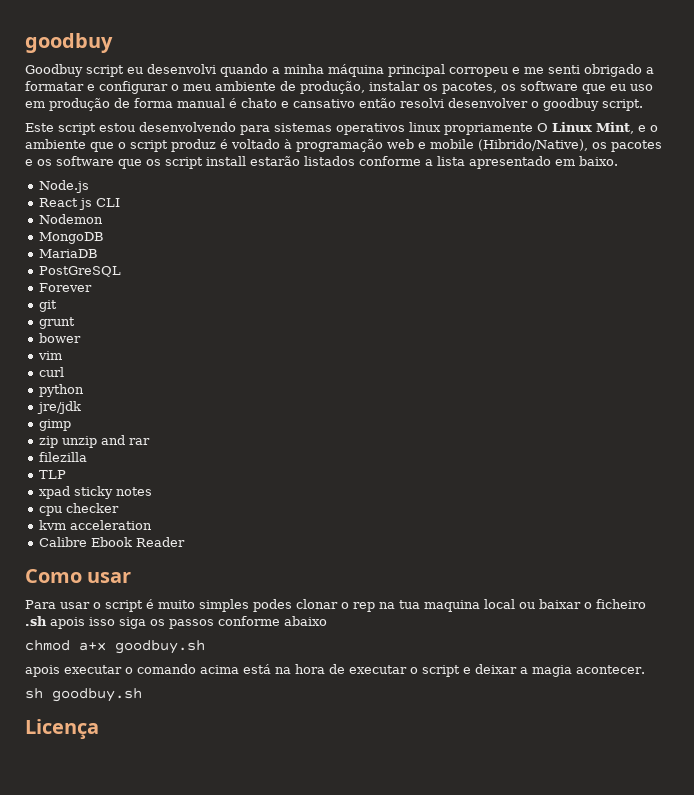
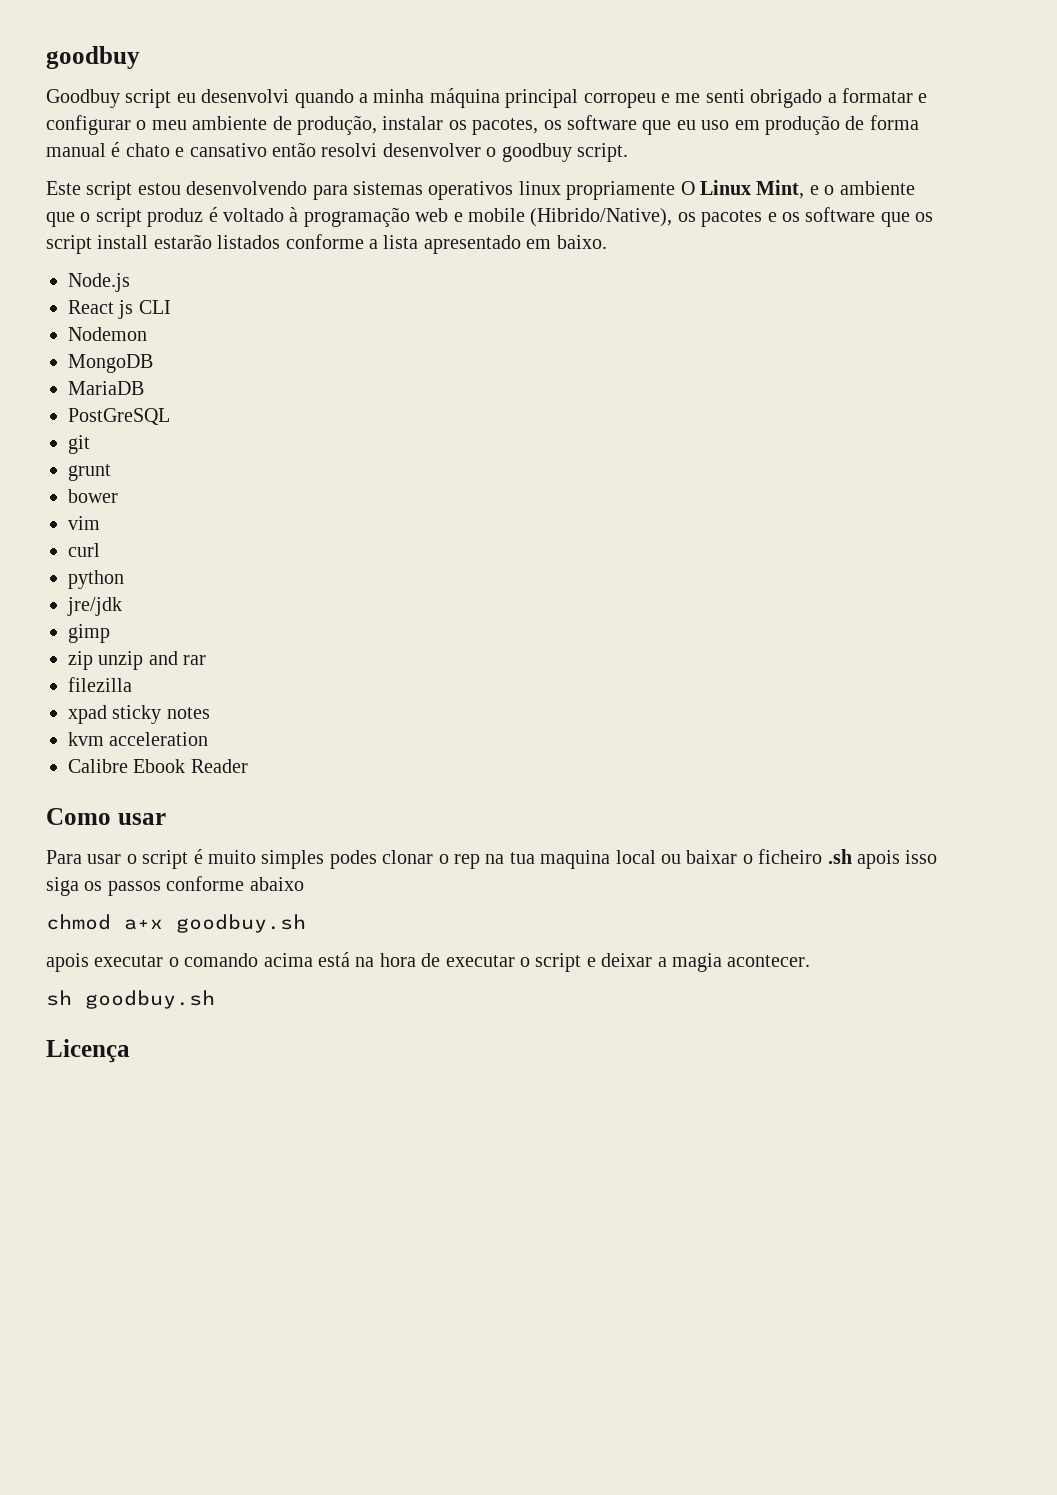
[38,283,92,292] // Forever -> (170, 416) none
[38,470,66,479] // TLP -> (132, 684) none
[38,503,119,516] // cpu checker -> (210, 713) none

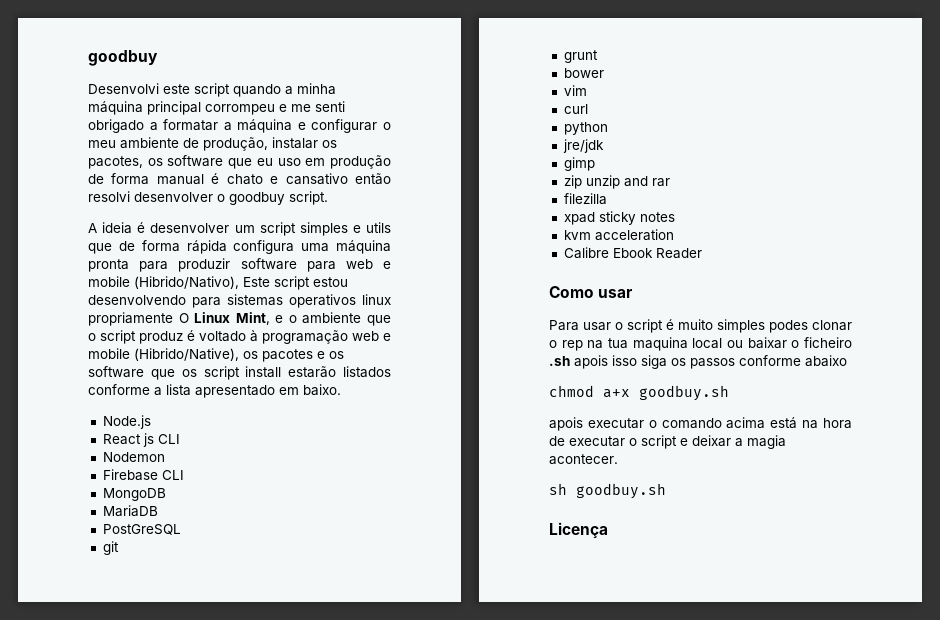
[46,89,290,108] Goodbuy script eu desenvolvi -> [88,83,230,97] Desenvolvi este script
[583,93,656,108] corropeu -> [205,104,275,115] corrompeu
(913, 95) none -> [223,119,293,133] a máquina
(628, 152) none -> [88,222,391,236] [88,240,391,254] [88,258,391,272] [88,276,239,289] A ideia é desenvolver um script simples e utils que de forma rápida configura uma máquina pronta para produzir software para web e mobile (Hibrido/Nativo),
(147, 334) none -> [102,469,184,481] // Firebase CLI

